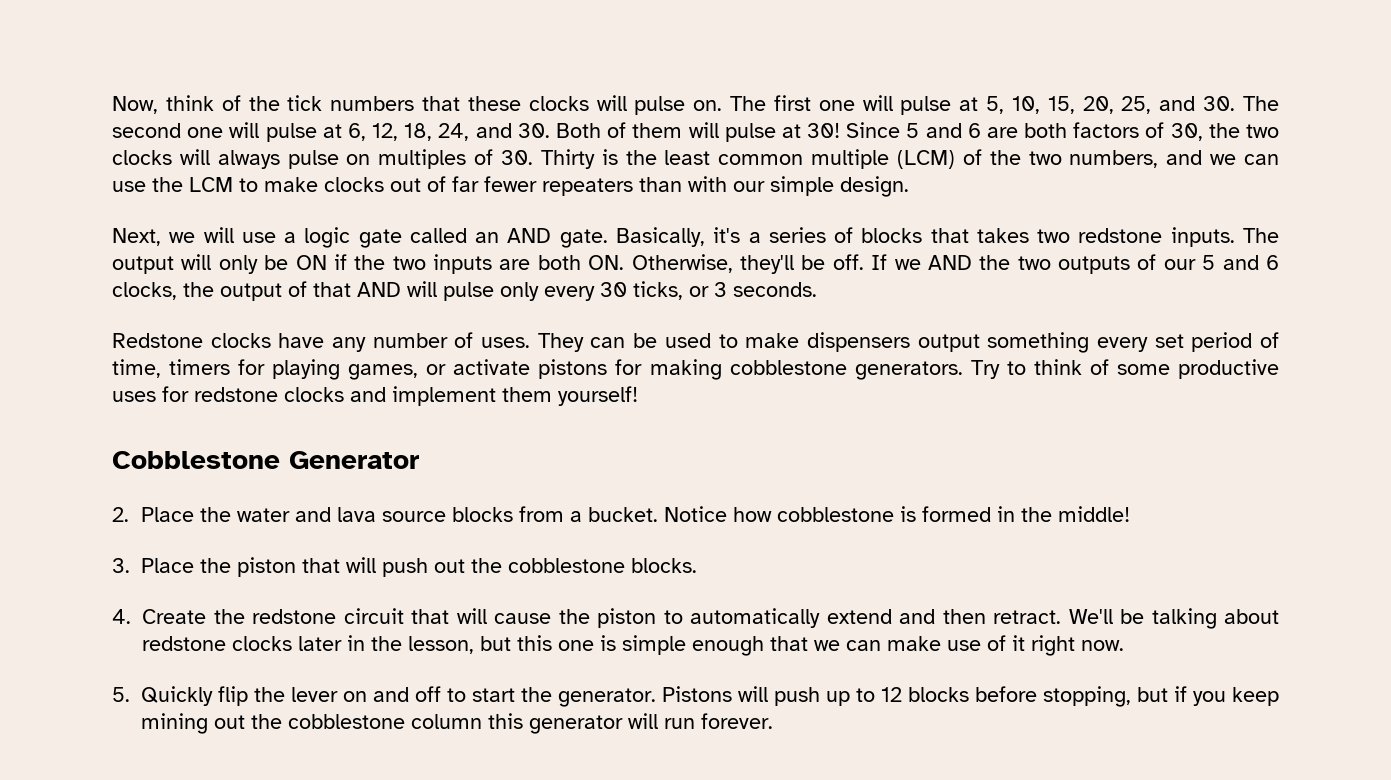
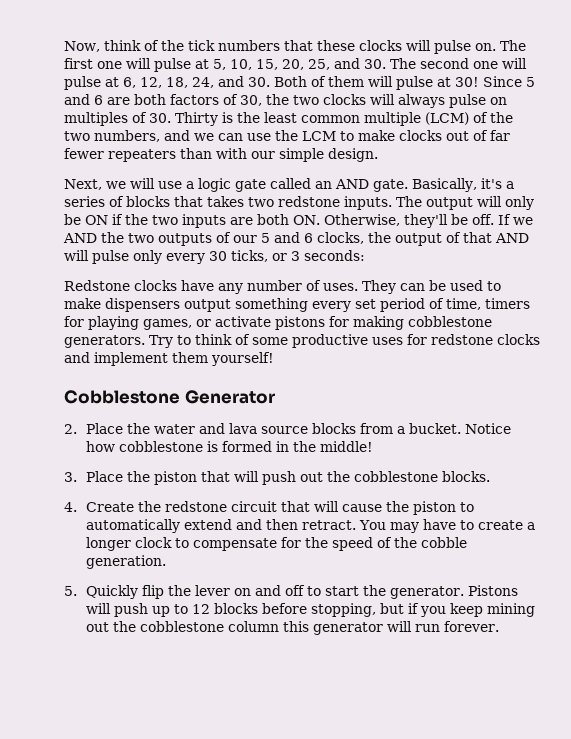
[733,282,817,297] seconds. -> [304,250,365,261] seconds:
[1068,608,1279,629] [142,635,1124,656] We'll be talking about redstone clocks later in the lesson, but this one is simple enough that we can make use of it right now. -> [358,519,535,533] [85,537,467,551] [85,555,166,569] You may have to create a longer clock to compensate for the speed of the cobble generation.

